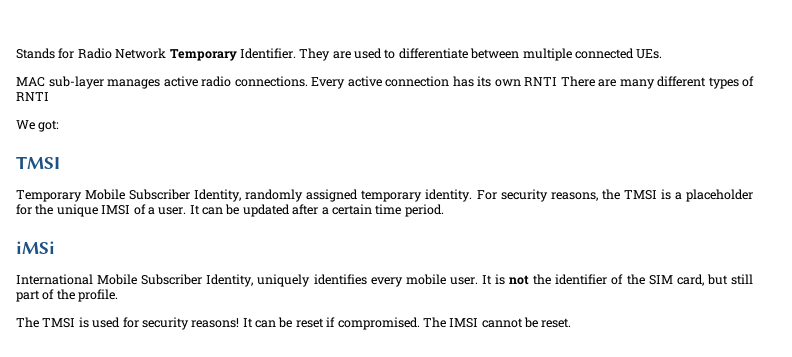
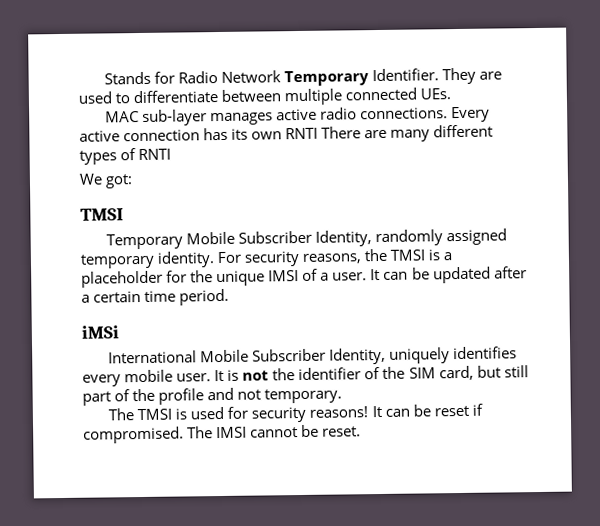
[78,289,119,302] profile. -> [158,387,343,405] profile and not temporary.

